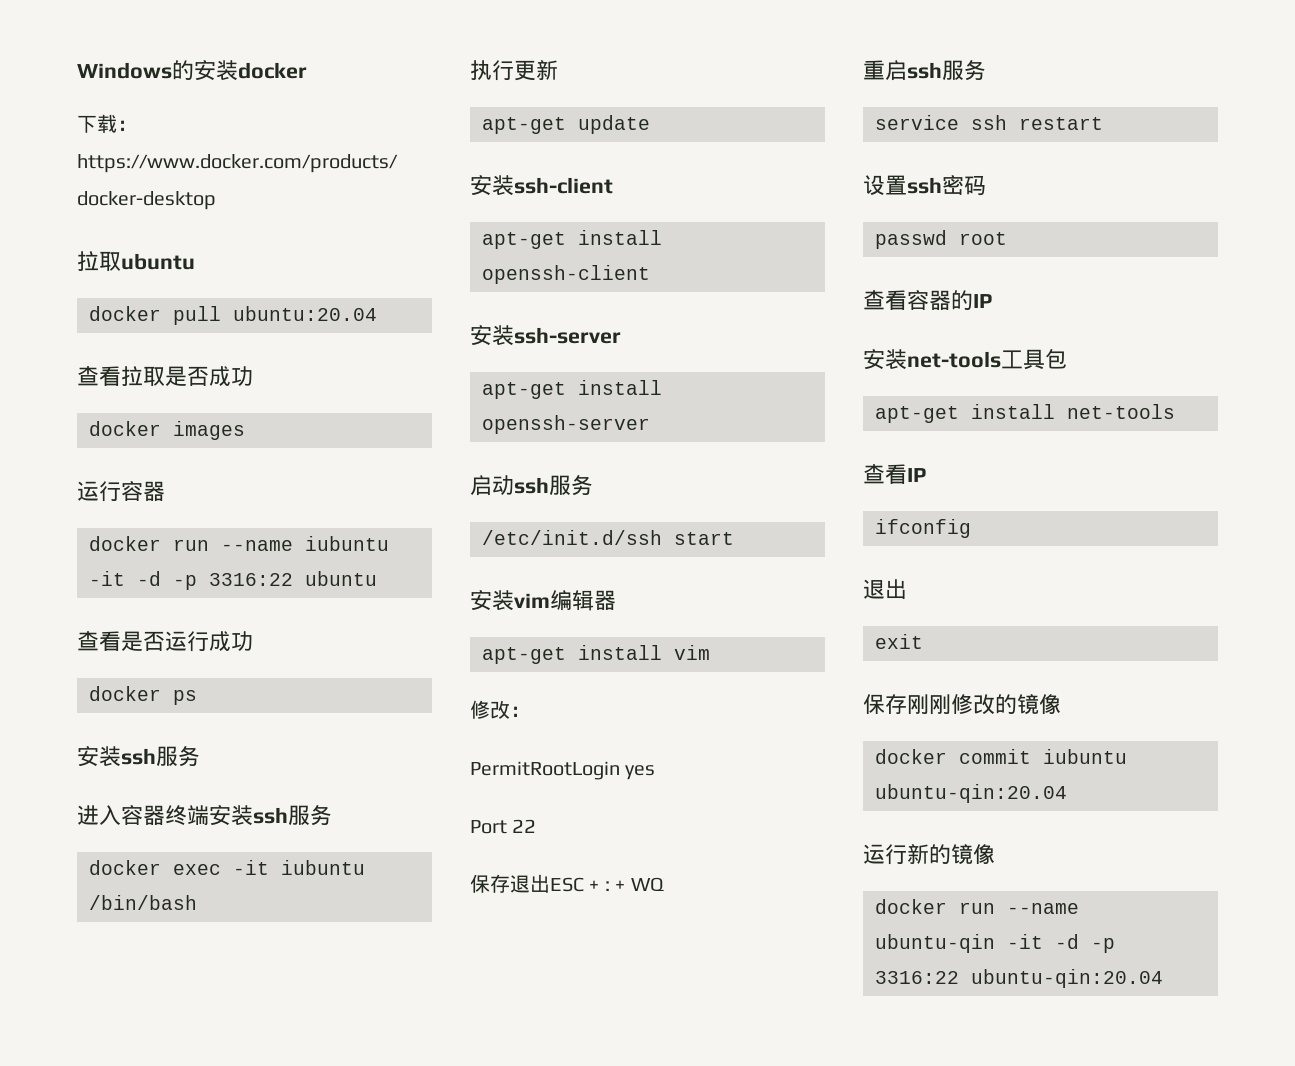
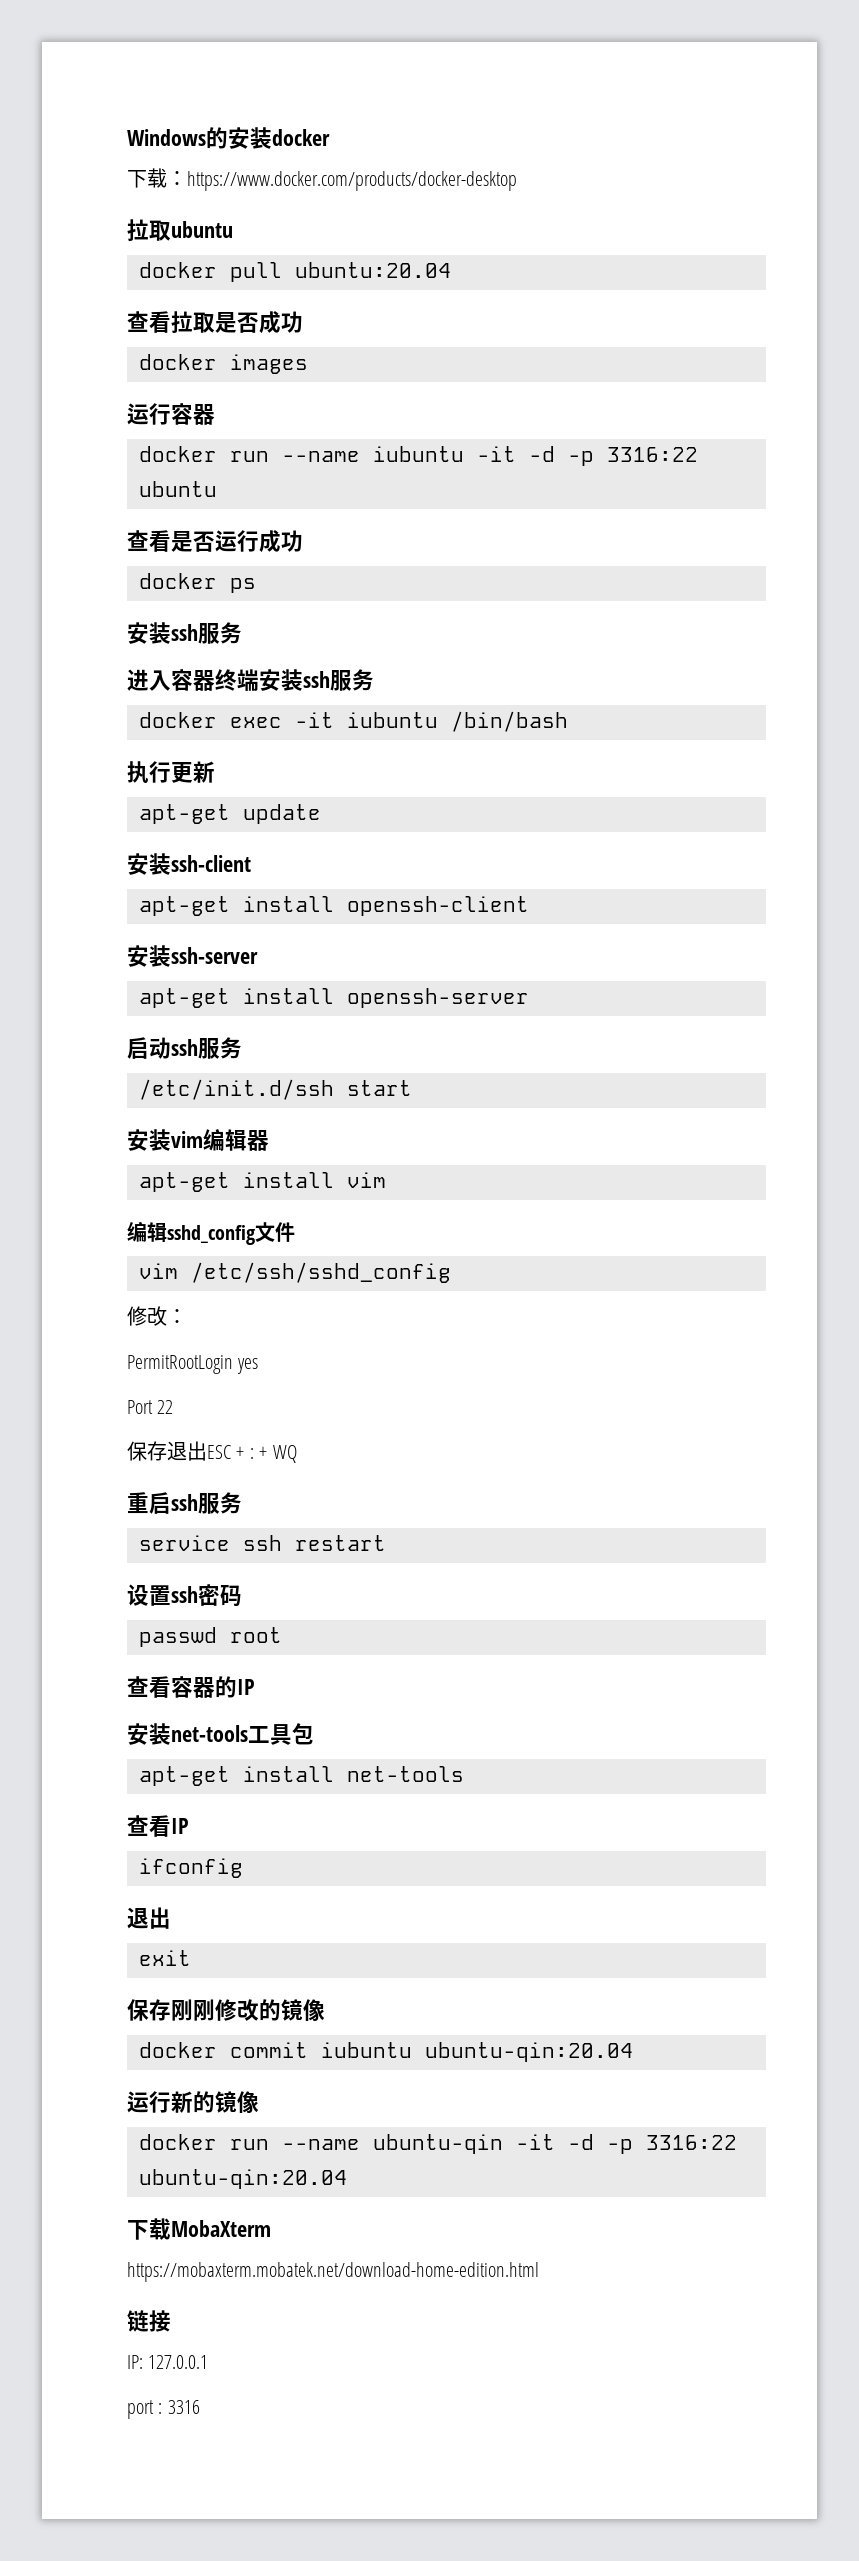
(710, 652) none -> [127,1221,295,1245] [139,1262,451,1283] // 编辑sshd_config文件 // vim /etc/ssh/sshd_config
(1163, 978) none -> [127,2218,271,2240] [127,2262,539,2282] [127,2310,171,2332] [127,2355,209,2369] [127,2400,200,2419] // 下载MobaXterm // https://mobaxterm.mobatek.net/download-home-edition.html // 链接 // IP: 127.0.0.1 // port : 3316

